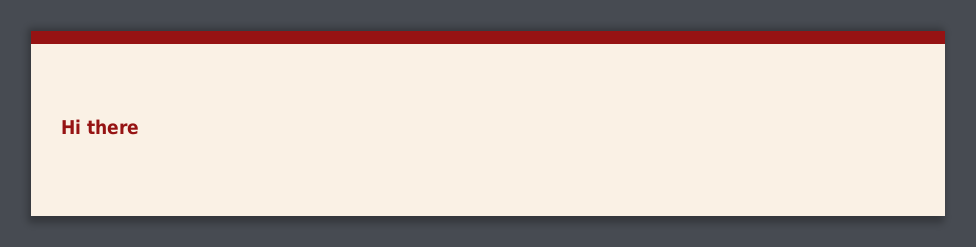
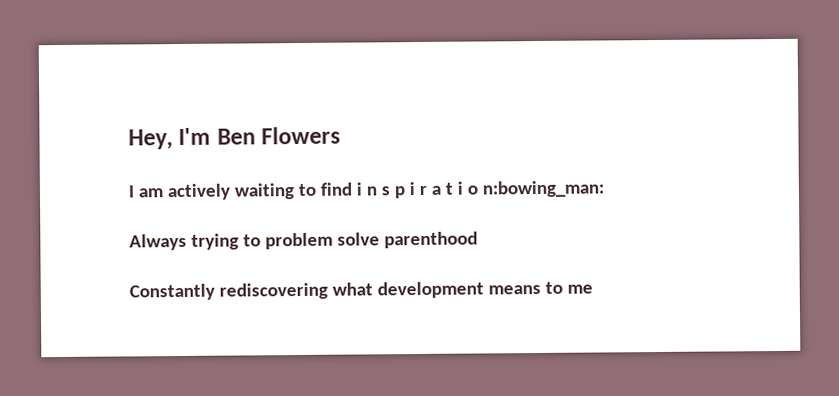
[61,119,139,135] Hi there -> [128,126,342,150] [128,180,604,201] [129,231,478,251] [129,281,593,301] Hey, I'm Ben Flowers // I am actively waiting to find i n s p i r a t i o n:bowing_man: // Always trying to problem solve parenthood // Constantly rediscovering what development means to me

